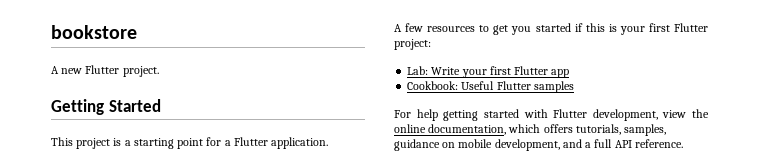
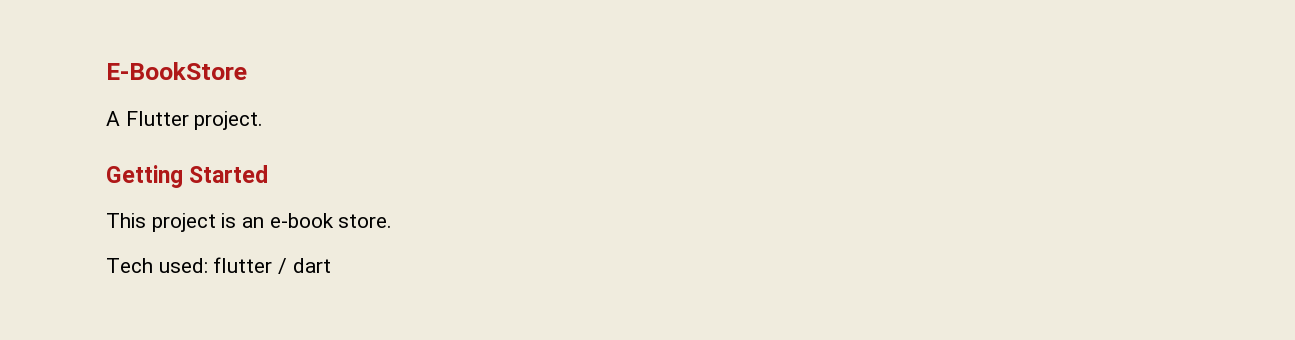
[51,25,137,39] [51,66,83,74] bookstore // A new -> [106,62,247,80] [106,111,120,126] E-BookStore // A
[124,137,329,149] [394,23,708,35] [394,39,431,50] [407,66,570,78] [407,81,574,93] [394,109,709,121] [394,124,667,136] [394,139,683,151] a starting point for a Flutter application. // A few resources to get you started if this is your first Flutter project: // Lab: Write your first Flutter app // Cookbook: Useful Flutter samples // For help getting started with Flutter development, view the online documentation, which offers tutorials, samples, guidance on mobile development, and a full API reference. -> [242,213,393,228] [106,257,331,274] an e-book store. // Tech used: flutter / dart

